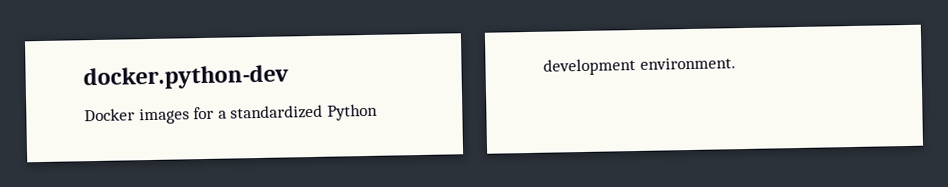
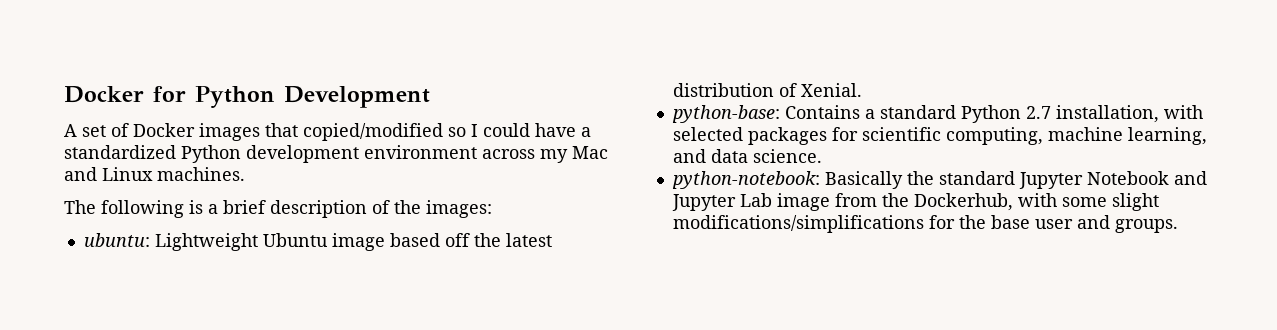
[83,64,289,91] [84,103,378,125] [543,57,736,76] docker.python-dev // Docker images for a standardized Python development environment. -> [64,86,430,108] [64,123,591,141] [64,145,608,163] [64,167,245,181] [64,200,492,218] [83,233,552,251] [672,83,862,97] [671,105,1203,123] [672,127,1207,145] [672,149,822,163] [671,171,1207,189] [671,193,1159,211] [672,215,1178,233] Docker for Python Development // A set of Docker images that copied/modified so I could have a standardized Python development environment across my Mac and Linux machines. // The following is a brief description of the images: // ubuntu: Lightweight Ubuntu image based off the latest distribution of Xenial. // python-base: Contains a standard Python 2.7 installation, with selected packages for scientific computing, machine learning, and data science. // python-notebook: Basically the standard Jupyter Notebook and Jupyter Lab image from the Dockerhub, with some slight modifications/simplifications for the base user and groups.

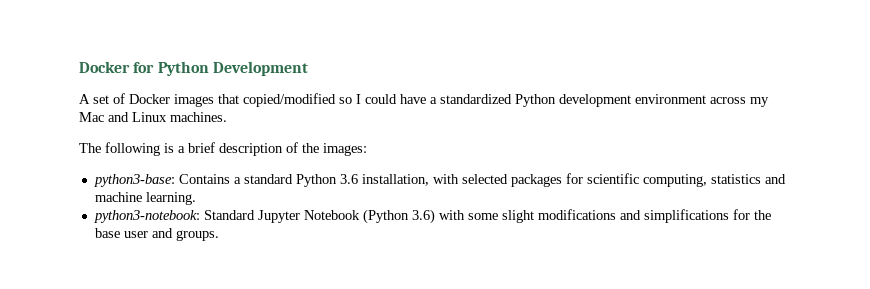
[83,233,552,251] [672,83,862,97] [671,105,780,123] ubuntu: Lightweight Ubuntu image based off the latest distribution of Xenial. // python-base: -> [93,174,175,187] python3-base:
[1025,106,1051,119] 2.7 -> [339,174,358,184] 3.6
[1047,127,1207,145] [672,149,822,163] [671,171,1207,189] [671,193,1159,211] [672,215,924,233] machine learning, and data science. // python-notebook: Basically the standard Jupyter Notebook and Jupyter Lab image from the Dockerhub, with some slight modifications/simplifications -> [710,174,786,184] [94,192,196,205] [93,209,729,224] statistics and machine learning. // python3-notebook: Standard Jupyter Notebook (Python 3.6) with some slight modifications and simplifications

